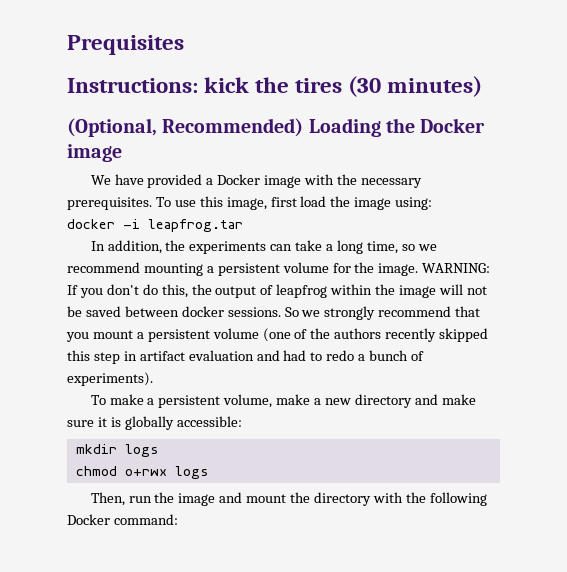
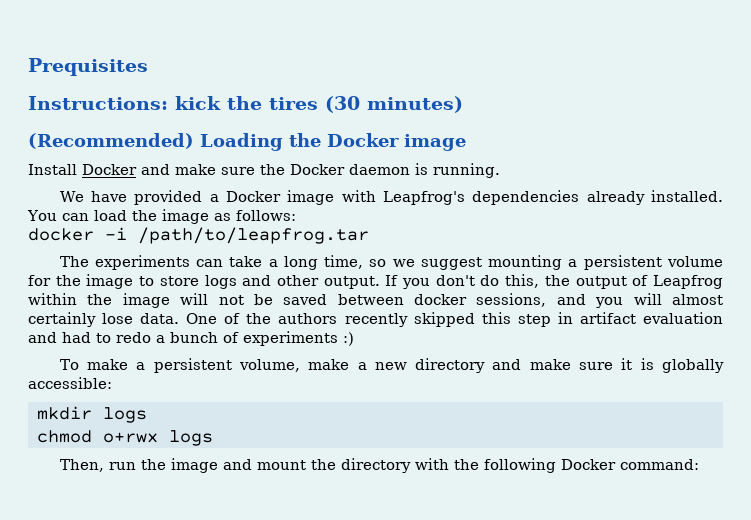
[67,118,304,137] (Optional, Recommended) -> [28,133,194,149] (Recommended)
(122, 153) none -> [28,163,500,178] // Install Docker and make sure the Docker daemon is running.
[337,174,422,188] [67,196,297,210] the necessary prerequisites. To use this image, first -> [382,190,723,205] [27,210,89,221] Leapfrog's dependencies already installed. You can
[395,197,433,210] using: -> [213,210,296,221] as follows:
[148,219,243,232] [90,240,186,254] leapfrog.tar // In addition, the -> [138,227,369,244] [59,256,89,267] /path/to/leapfrog.tar // The
[67,262,140,273] recommend -> [420,257,482,270] suggest
[378,263,491,276] image. WARNING: -> [86,274,380,289] image to store logs and other output.
[276,284,328,298] leapfrog -> [653,275,724,289] Leapfrog
[227,306,481,320] [66,328,291,342] sessions. So we strongly recommend that you mount a persistent volume (one -> [476,293,723,308] [28,312,218,327] sessions, and you will almost certainly lose data. One
[67,372,153,386] experiments). -> [243,331,354,346] experiments :)

